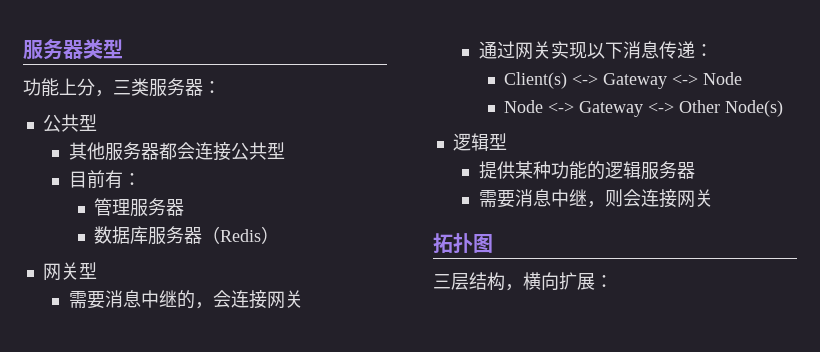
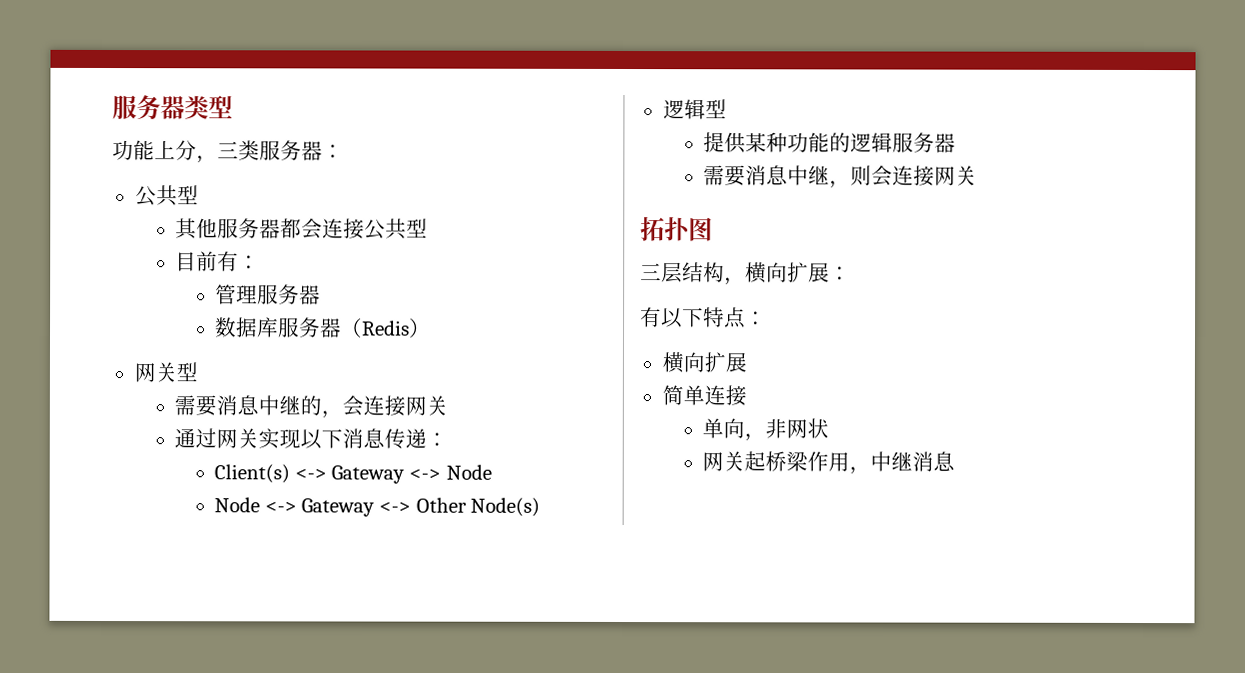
(613, 281) none -> [640,307,767,329] [661,352,747,374] [661,385,747,407] [701,418,829,442] [701,451,955,475] // 有以下特点： // 横向扩展 // 简单连接 // 单向，非网状 // 网关起桥梁作用，中继消息

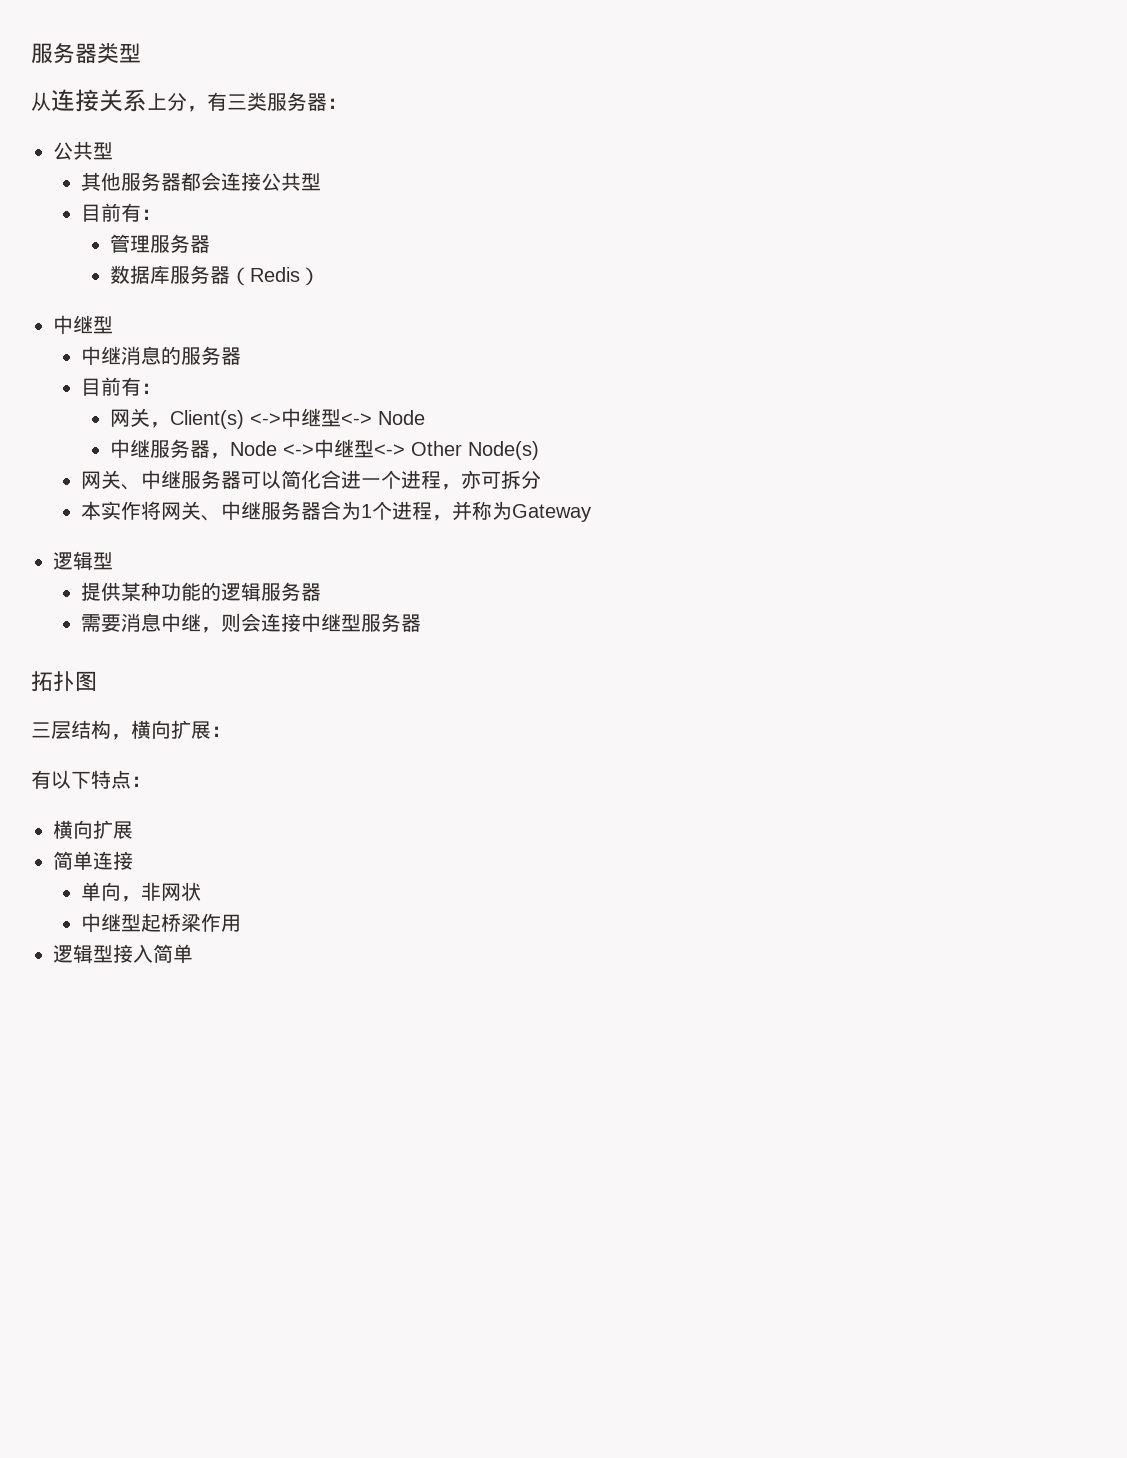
[112,140,218,164] 功能上分， -> [31,89,227,112] 从连接关系上分，有
[133,362,198,383] [173,395,448,419] [173,428,448,450] [214,464,406,484] 网关型 // 需要消息中继的，会连接网关 // 通过网关实现以下消息传递： // Client(s) <-> Gateway -> [53,315,113,334] [81,346,242,365] [81,377,162,396] [109,408,341,429] 中继型 // 中继消息的服务器 // 目前有： // 网关，Client(s) <->中继型
(492, 472) none -> [109,439,230,459] 中继服务器，
[301,498,376,517] Gateway -> [313,439,374,458] 中继型
(541, 507) none -> [81,470,542,490] [81,501,592,522] // 网关、中继服务器可以简化合进一个进程，亦可拆分 // 本实作将网关、中继服务器合为1个进程，并称为Gateway
[933,165,977,186] 网关 -> [301,613,422,632] 中继型服务器
[701,451,745,472] 网关 -> [81,913,142,932] 中继型
[848,451,955,475] ，中继消息 -> [53,944,193,964] // 逻辑型接入简单

